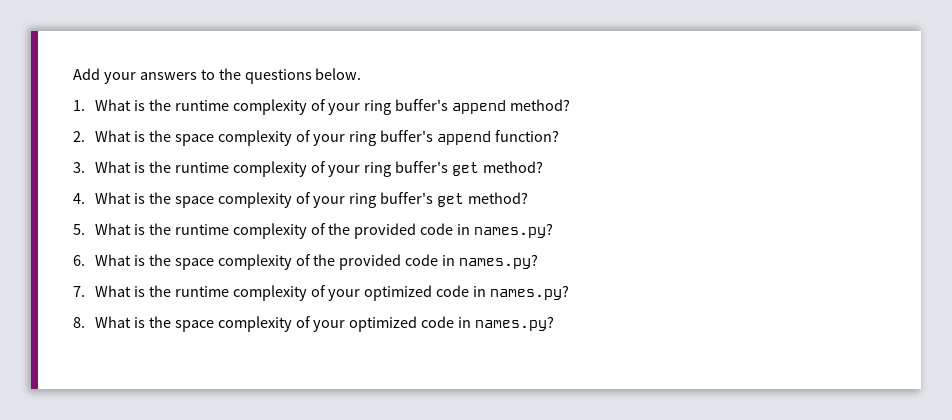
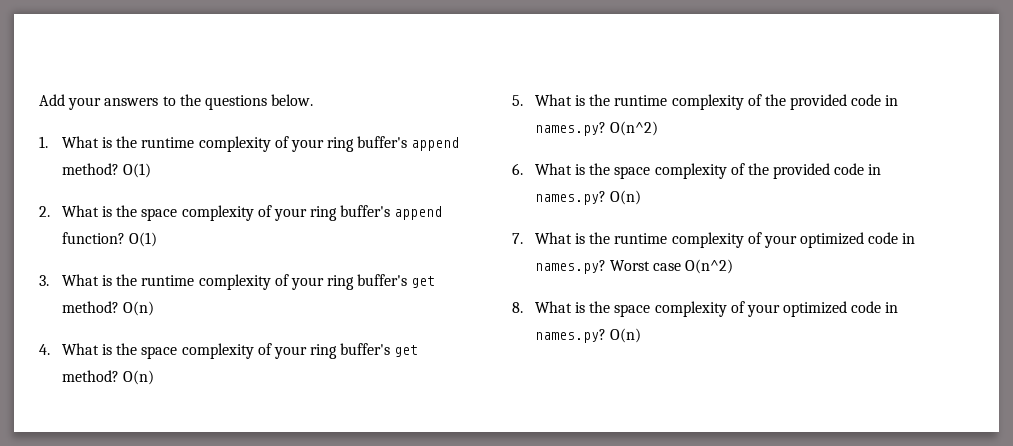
(571, 105) none -> [122,163,151,178] O(1)
(560, 136) none -> [128,232,157,247] O(1)
(544, 167) none -> [122,301,154,316] O(n)
(529, 198) none -> [122,370,154,385] O(n)
(554, 230) none -> [609,121,658,136] O(n^2)
(539, 261) none -> [609,190,641,205] O(n)
(570, 292) none -> [609,259,734,274] Worst case O(n^2)
(555, 323) none -> [609,328,641,343] O(n)

